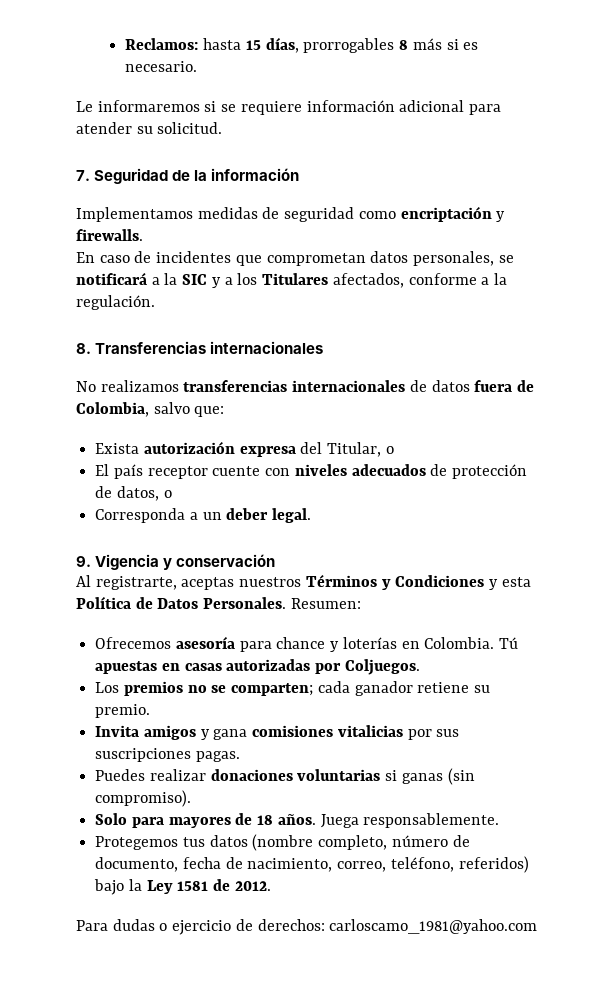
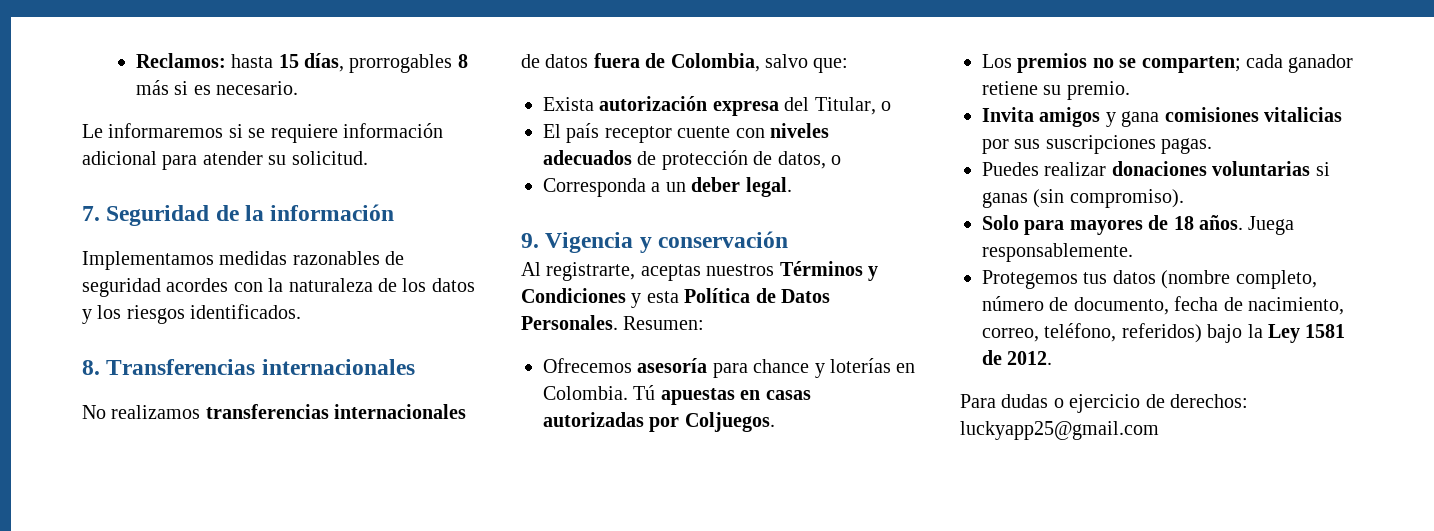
(258, 213) none -> [292,251,380,265] razonables
[358,206,506,222] [76,229,143,241] [76,251,514,266] [76,272,507,288] [76,295,155,310] como encriptación y firewalls. // En caso de incidentes que comprometan datos personales, se notificará a la SIC y a los Titulares afectados, conforme a la regulación. -> [166,278,475,292] [82,304,302,324] acordes con la naturaleza de los datos y los riesgos identificados.
[329,919,538,934] carloscamo_1981@yahoo.com -> [960,421,1159,440] luckyapp25@gmail.com

